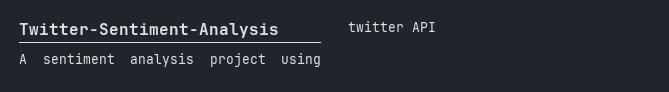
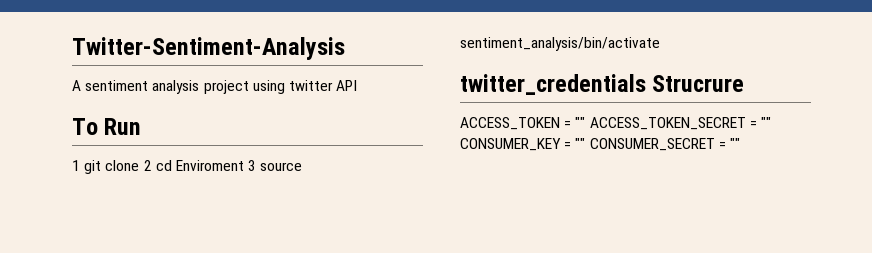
(436, 27) none -> [72,118,142,135] [72,160,303,174] [460,37,660,51] [460,74,745,95] [460,117,771,130] [460,138,740,151] // To Run // 1 git clone 2 cd Enviroment 3 source sentiment_analysis/bin/activate // twitter_credentials Strucrure // ACCESS_TOKEN = "" ACCESS_TOKEN_SECRET = "" CONSUMER_KEY = "" CONSUMER_SECRET = ""

